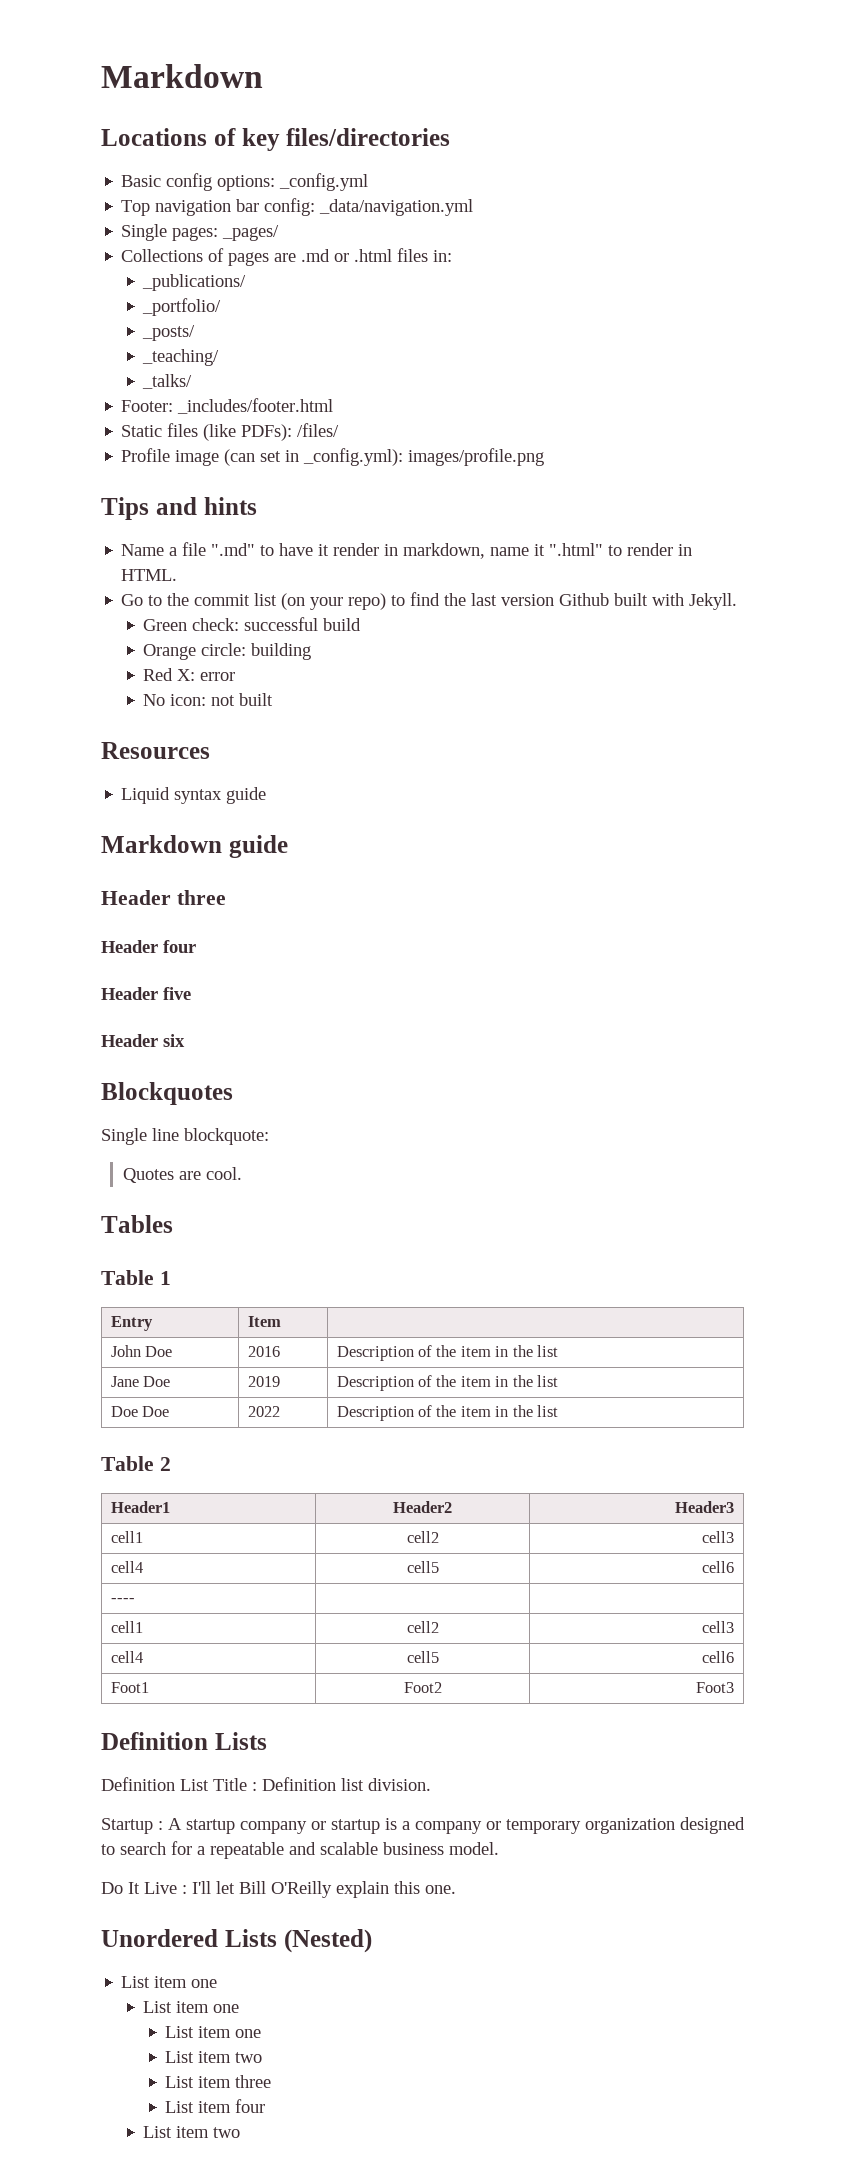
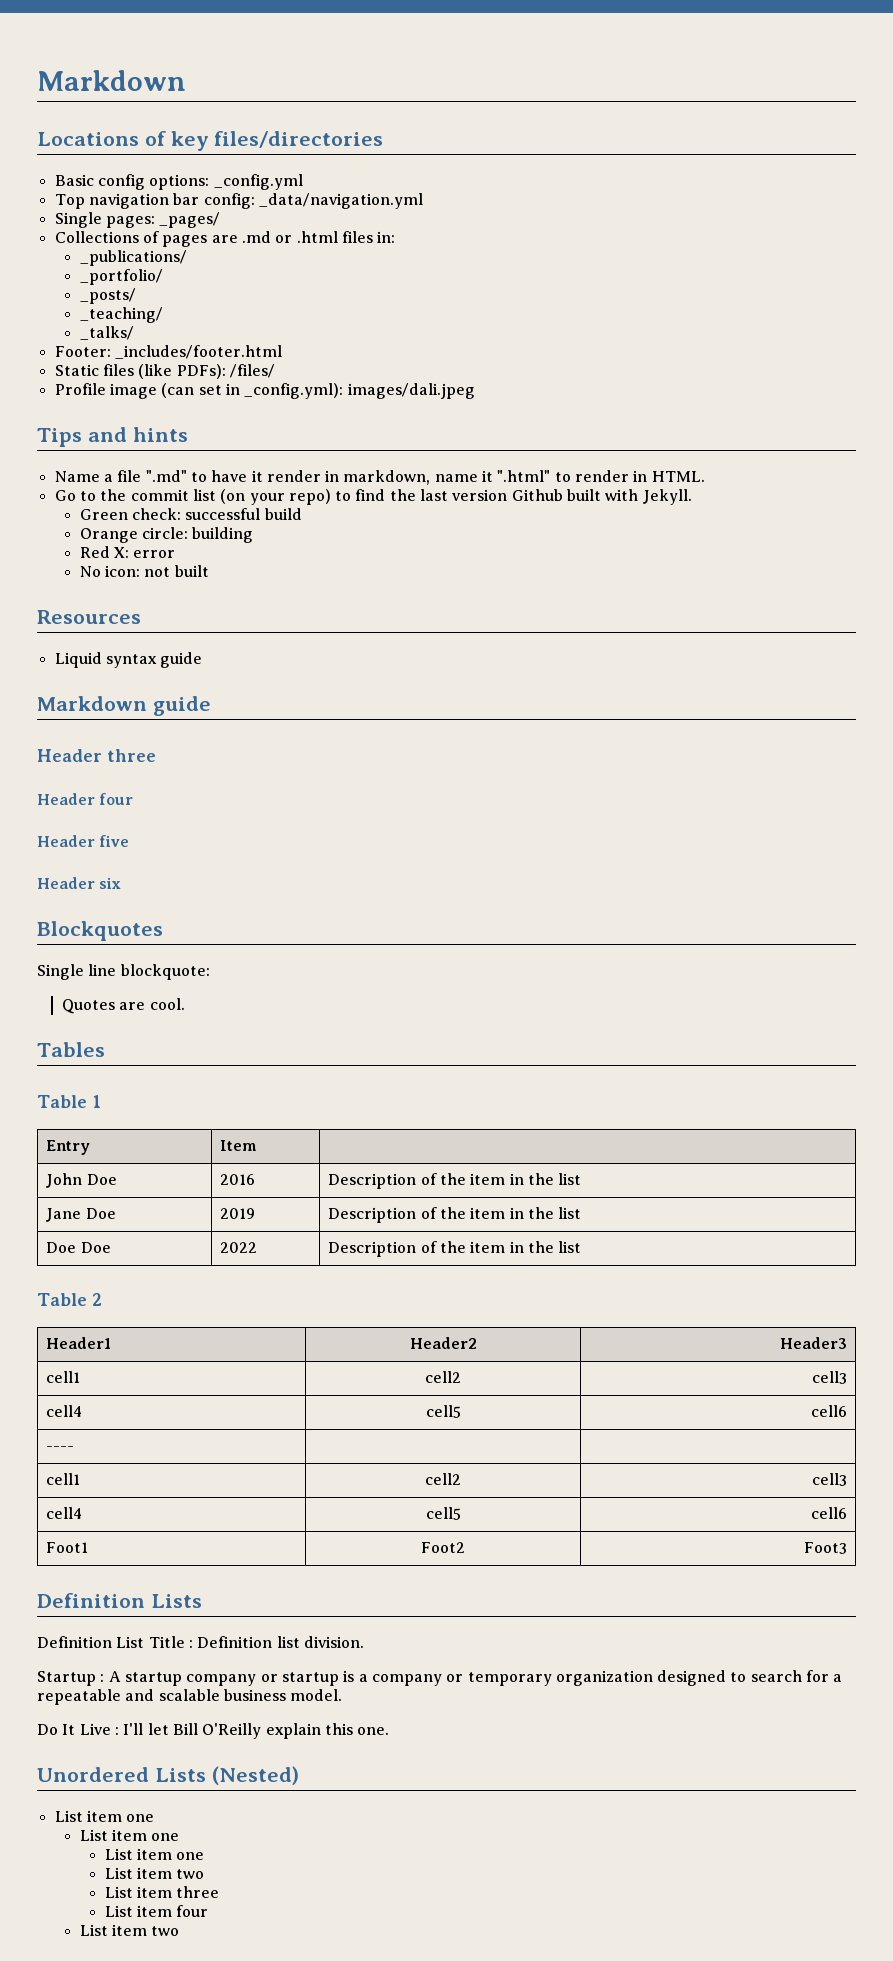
[408,448,545,466] images/profile.png -> [347,383,475,399] images/dali.jpeg

